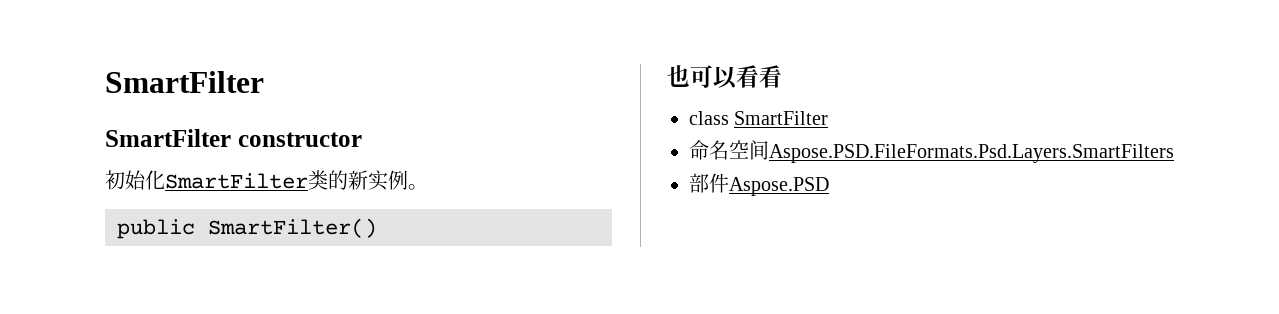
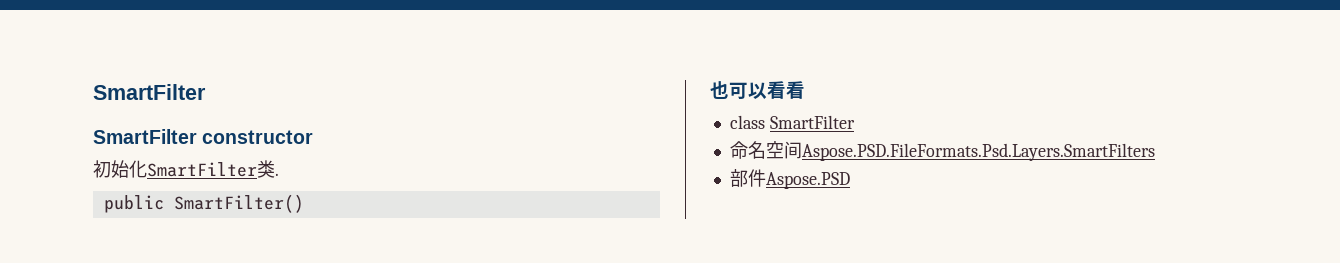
[328,170,428,191] 的新实例。 -> [275,173,279,176] .

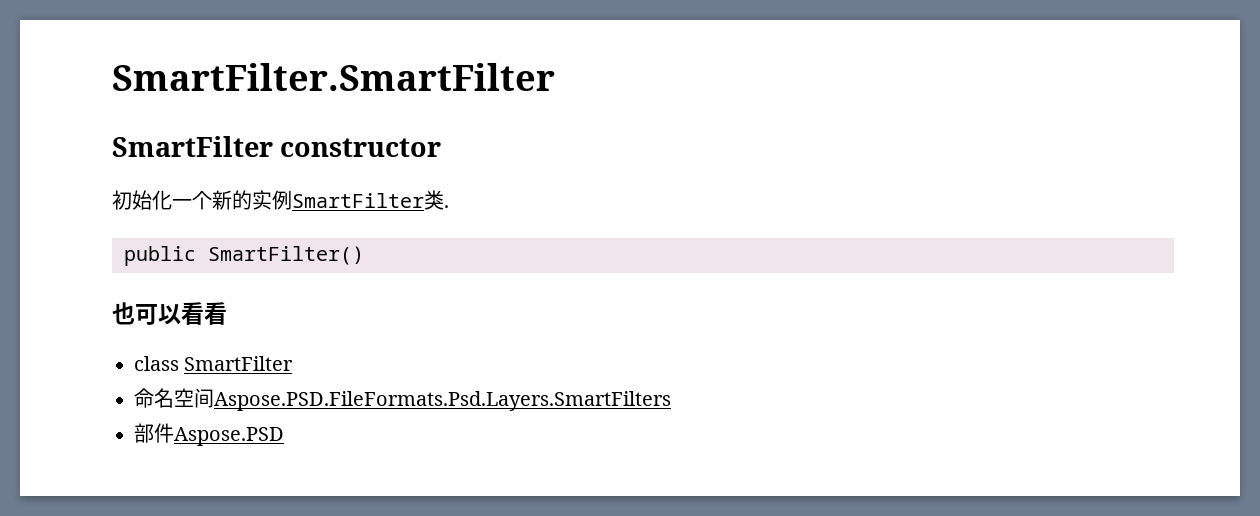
[93,84,206,100] SmartFilter -> [112,63,555,91] SmartFilter.SmartFilter
(147, 169) none -> [172,190,292,210] 一个新的实例

